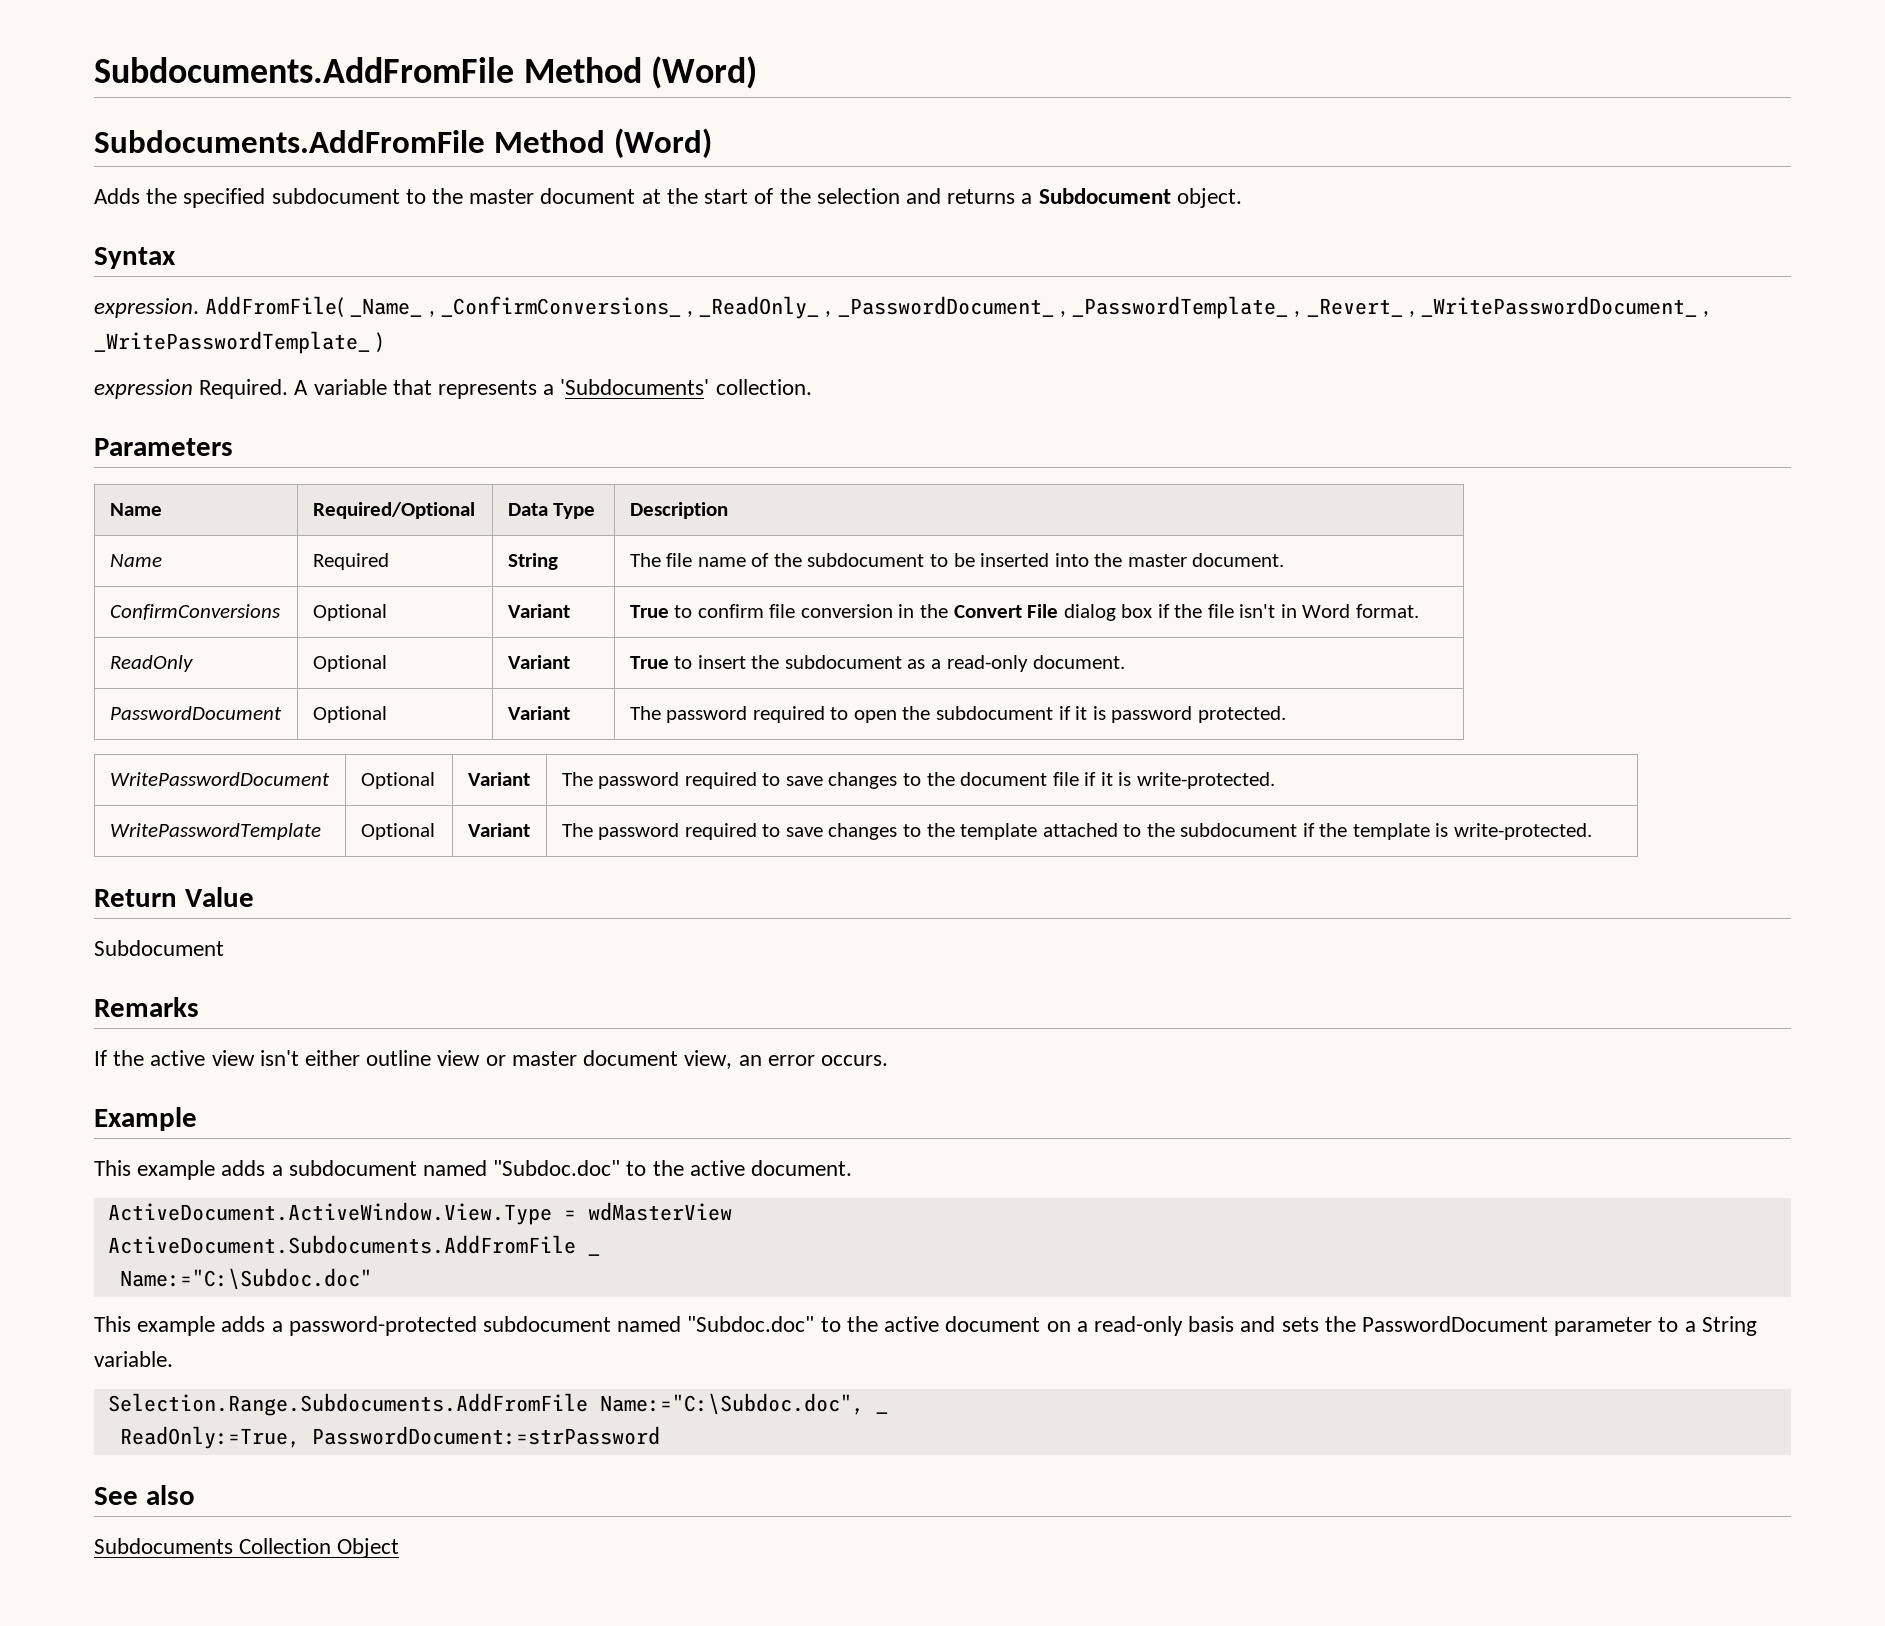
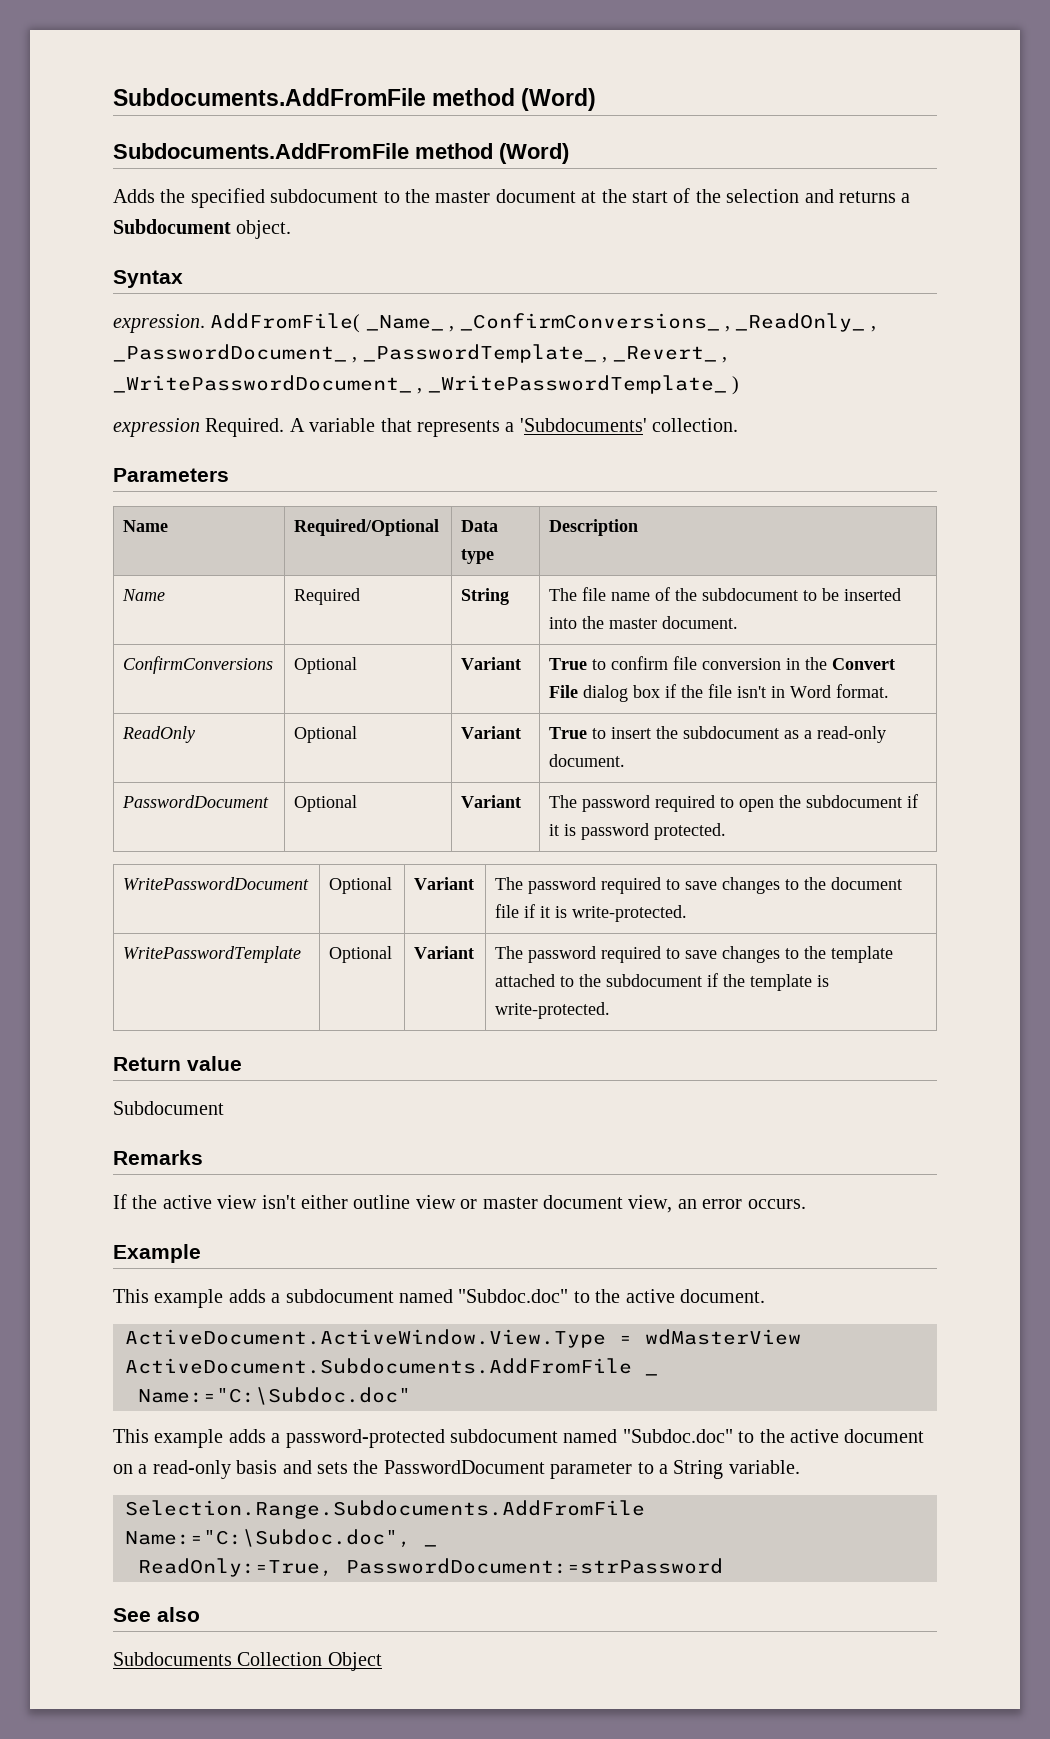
[94,57,642,83] Subdocuments.AddFromFile Method -> [113,88,516,106] Subdocuments.AddFromFile method
[493,130,605,153] Method -> [415,143,493,159] method
[553,503,596,519] Type -> [461,549,495,564] type
[184,887,254,907] Value -> [187,1056,242,1071] value

